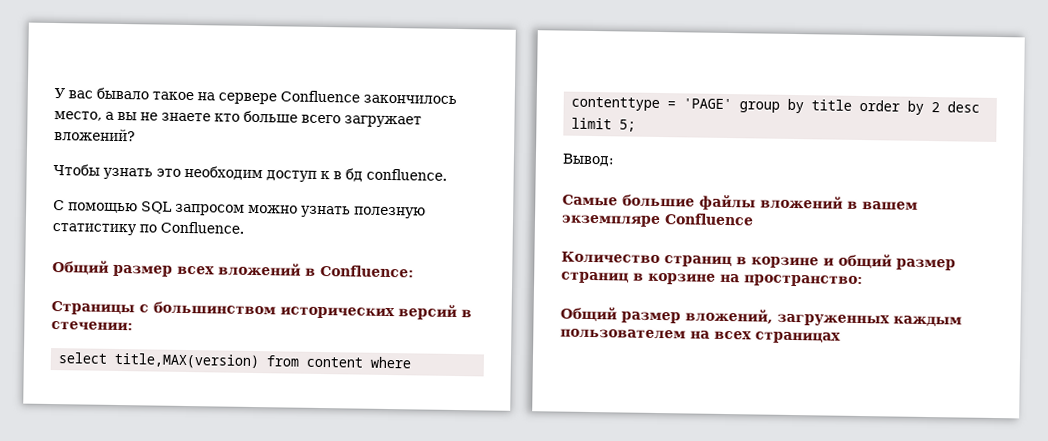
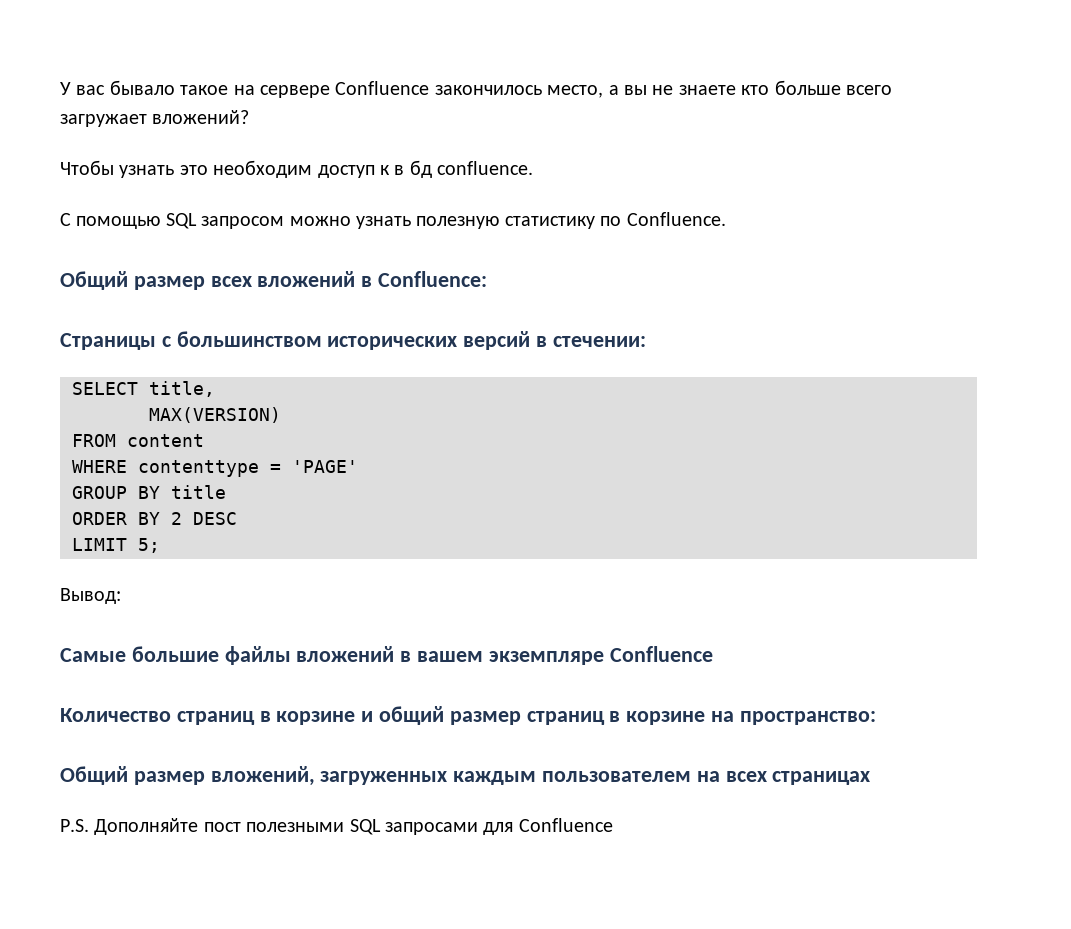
[58,352,300,370] select title,MAX(version) from -> [72,381,215,397] [149,407,281,423] [72,434,116,447] SELECT title, // MAX(VERSION) // FROM
[370,356,412,369] where -> [72,460,127,473] // WHERE
[739,98,805,114] group by -> [72,486,160,499] // GROUP BY
[859,99,981,115] [571,117,613,130] order by 2 desc limit -> [72,512,237,525] [72,538,127,551] // ORDER BY 2 DESC // LIMIT
(841, 337) none -> [60,818,613,835] // P.S. Дополняйте пост полезными SQL запросами для Confluence

